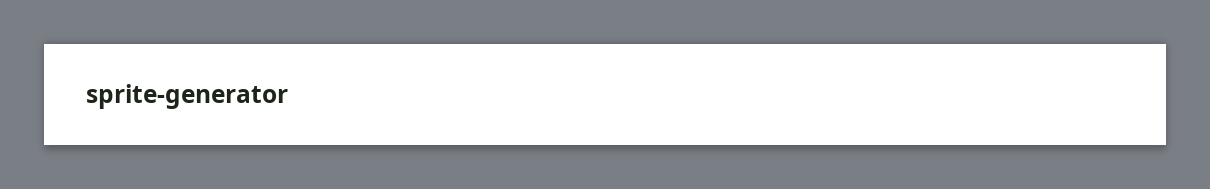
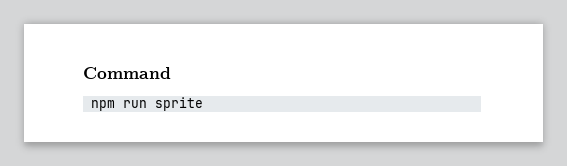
[86,84,288,109] sprite-generator -> [83,67,171,79] [90,97,203,111] Command // npm run sprite

